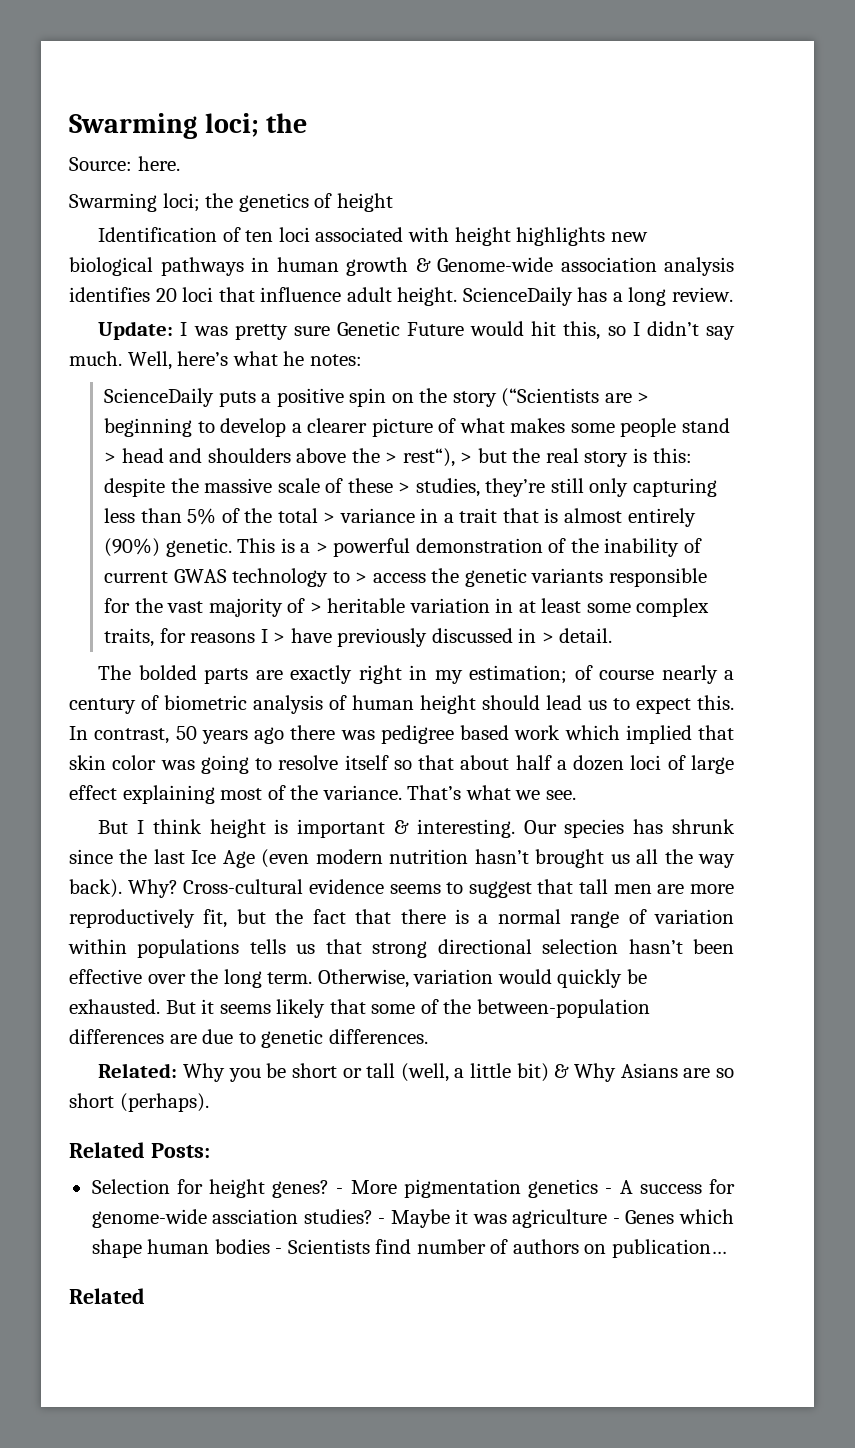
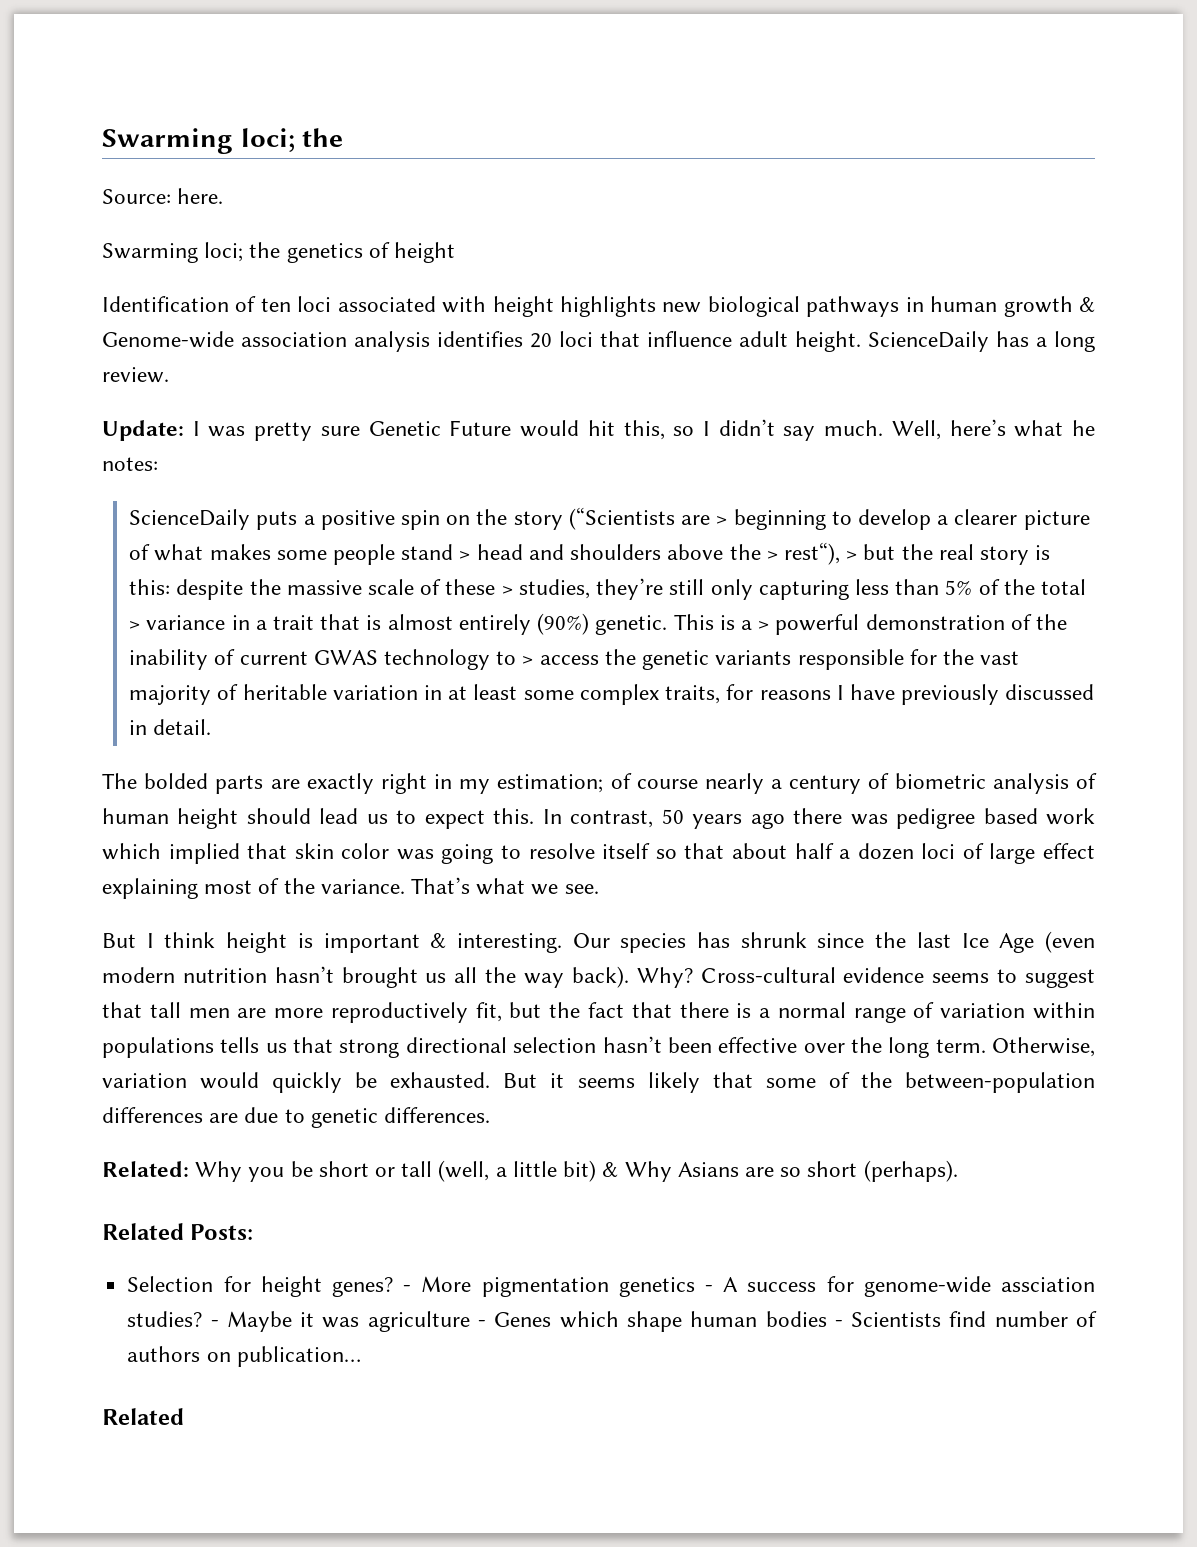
[309,602,322,613] > -> (239, 692) none
[273,632,286,643] > -> (844, 692) none
[541,632,554,643] > -> (148, 727) none

